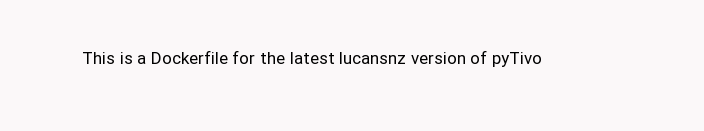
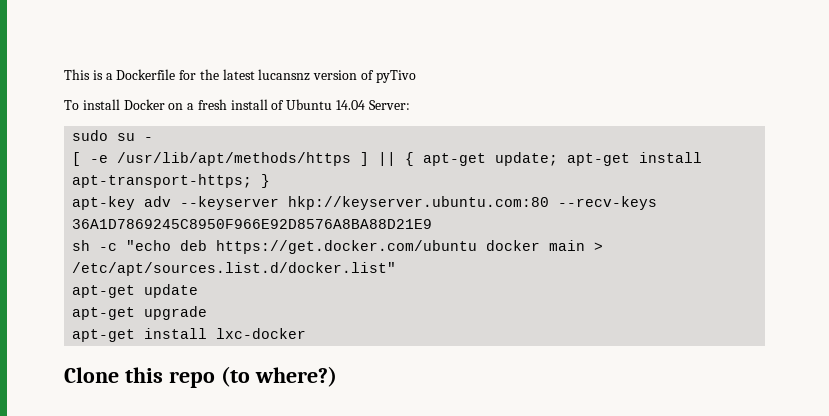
(542, 59) none -> [64,99,410,110] [72,130,154,141] [72,152,703,166] [72,174,271,188] [72,196,658,210] [72,219,433,229] [72,240,604,254] [72,262,397,276] [72,284,199,298] [72,306,208,320] [72,328,307,342] [64,366,337,388] // To install Docker on a fresh install of Ubuntu 14.04 Server: // sudo su - // [ -e /usr/lib/apt/methods/https ] || { apt-get update; apt-get install apt-transport-https; } // apt-key adv --keyserver hkp://keyserver.ubuntu.com:80 --recv-keys 36A1D7869245C8950F966E92D8576A8BA88D21E9 // sh -c "echo deb https://get.docker.com/ubuntu docker main > /etc/apt/sources.list.d/docker.list" // apt-get update // apt-get upgrade // apt-get install lxc-docker // Clone this repo (to where?)

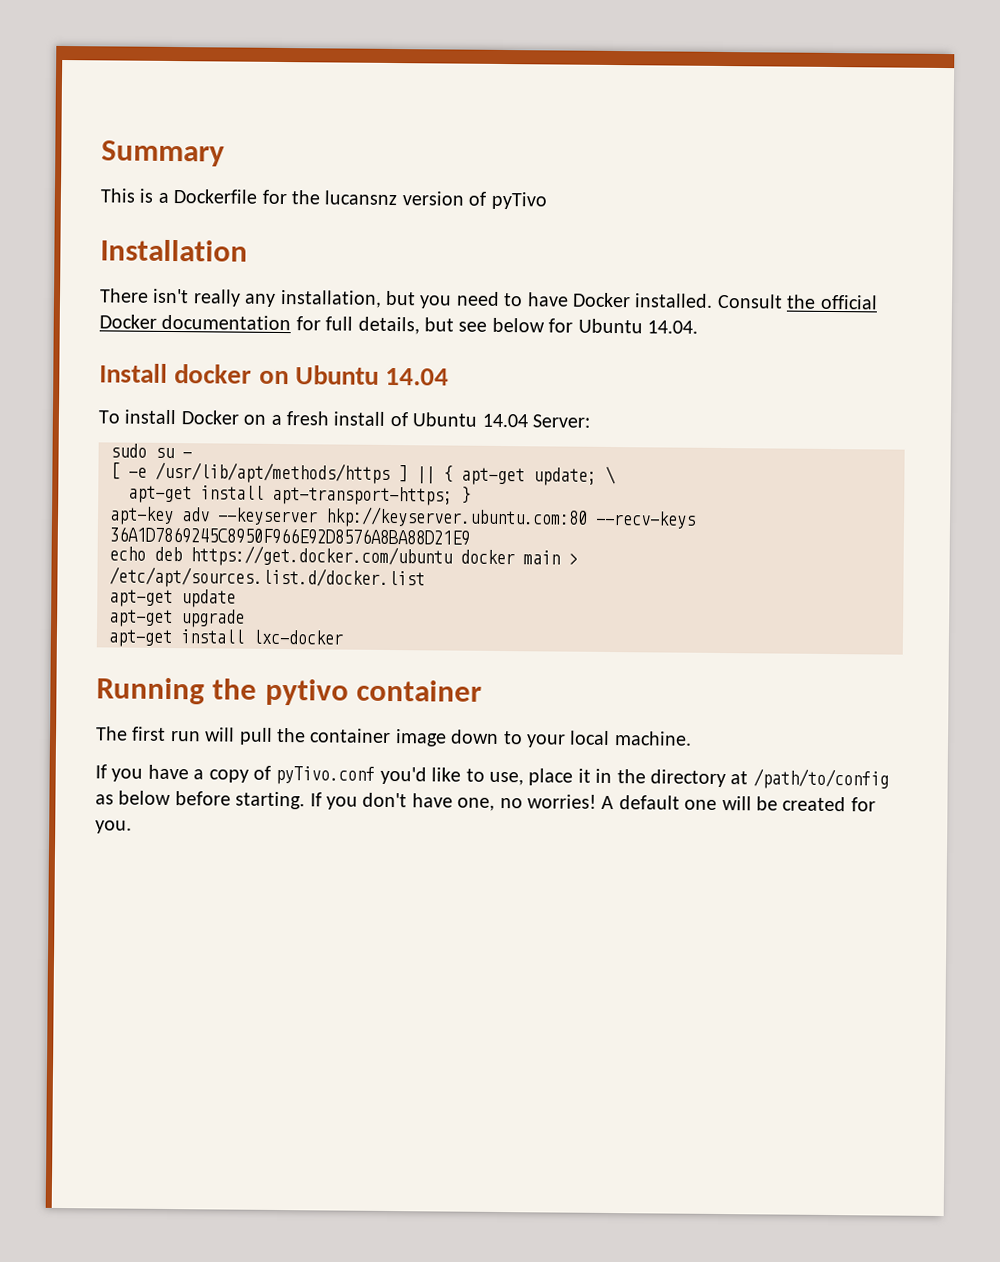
(64, 74) none -> [101,140,225,167] Summary //
[222,69,255,80] latest -> (320, 197) none
(416, 76) none -> [100,239,248,262] [99,288,878,310] [99,314,698,335] [99,363,450,386] // Installation // There isn't really any installation, but you need to have Docker installed. Consult the official Docker documentation for full details, but see below for Ubuntu 14.04. // Install docker on Ubuntu 14.04
(559, 159) none -> [605,465,616,485] \ //
[72,240,172,251] sh -c "echo -> [109,546,146,561] echo
[72,262,397,276] /etc/apt/sources.list.d/docker.list" -> [109,566,425,590] /etc/apt/sources.list.d/docker.list
[64,366,337,388] Clone this repo (to where?) -> [96,677,483,706] [95,726,692,748] [95,764,889,790] [95,790,876,812] [95,820,132,834] Running the pytivo container // The first run will pull the container image down to your local machine. // If you have a copy of pyTivo.conf you'd like to use, place it in the directory at /path/to/config as below before starting. If you don't have one, no worries! A default one will be created for you.

